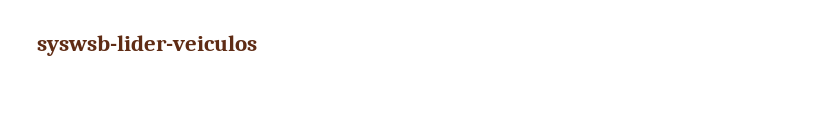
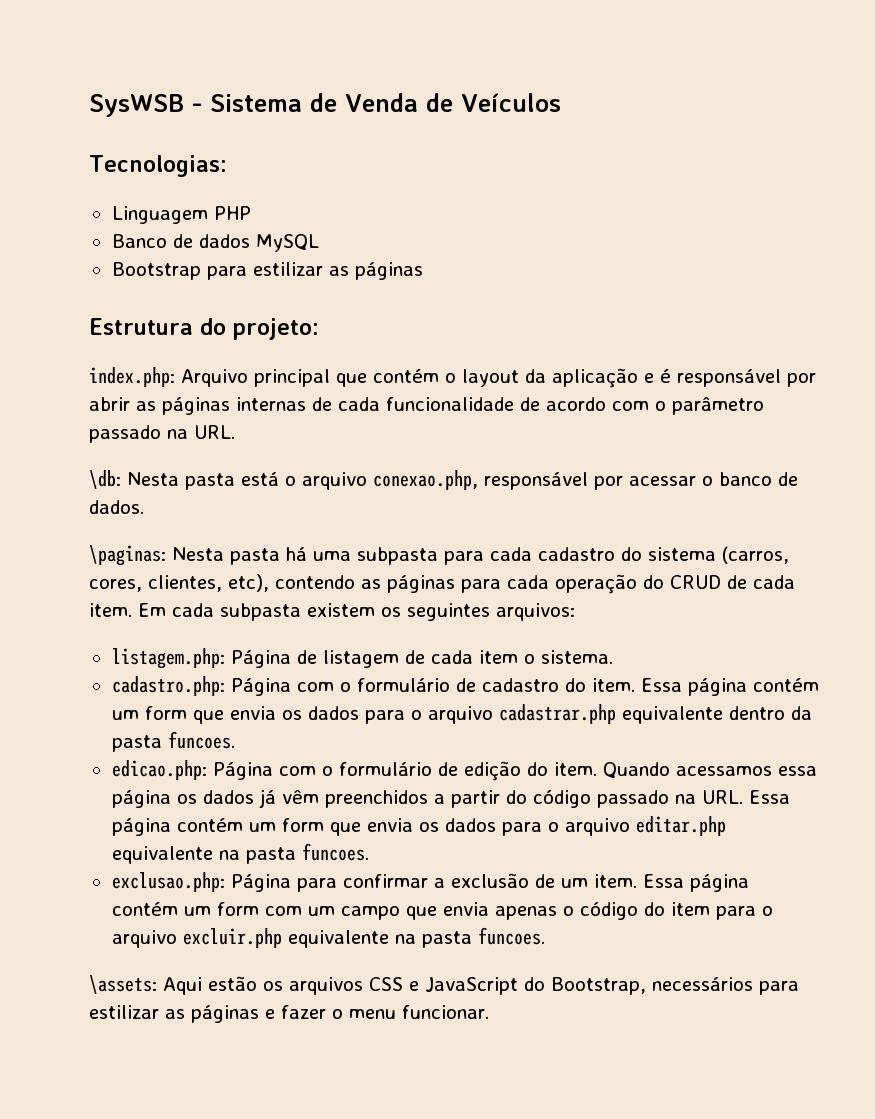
[37,35,257,56] syswsb-lider-veiculos -> [89,93,561,117] [89,155,227,177] [111,206,251,224] [111,234,319,252] [111,262,423,280] [89,318,319,340] [89,367,816,388] [89,397,764,415] [89,425,235,443] [89,470,798,490] [89,500,144,514] [89,545,789,566] [89,574,795,594] [89,603,575,621] [111,648,613,669] [111,676,819,696] [111,704,812,724] [111,731,235,752] [111,760,817,781] [111,789,790,808] [111,816,726,836] [111,843,369,864] [111,872,749,892] [111,901,773,920] [111,927,545,948] [89,975,799,995] [89,1005,489,1023] SysWSB - Sistema de Venda de Veículos // Tecnologias: // Linguagem PHP // Banco de dados MySQL // Bootstrap para estilizar as páginas // Estrutura do projeto: // index.php: Arquivo principal que contém o layout da aplicação e é responsável por abrir as páginas internas de cada funcionalidade de acordo com o parâmetro passado na URL. // \db: Nesta pasta está o arquivo conexao.php, responsável por acessar o banco de dados. // \paginas: Nesta pasta há uma subpasta para cada cadastro do sistema (carros, cores, clientes, etc), contendo as páginas para cada operação do CRUD de cada item. Em cada subpasta existem os seguintes arquivos: // listagem.php: Página de listagem de cada item o sistema. // cadastro.php: Página com o formulário de cadastro do item. Essa página contém um form que envia os dados para o arquivo cadastrar.php equivalente dentro da pasta funcoes. // edicao.php: Página com o formulário de edição do item. Quando acessamos essa página os dados já vêm preenchidos a partir do código passado na URL. Essa página contém um form que envia os dados para o arquivo editar.php equivalente na pasta funcoes. // exclusao.php: Página para confirmar a exclusão de um item. Essa página contém um form com um campo que envia apenas o código do item para o arquivo excluir.php equivalente na pasta funcoes. // \assets: Aqui estão os arquivos CSS e JavaScript do Bootstrap, necessários para estilizar as páginas e fazer o menu funcionar.

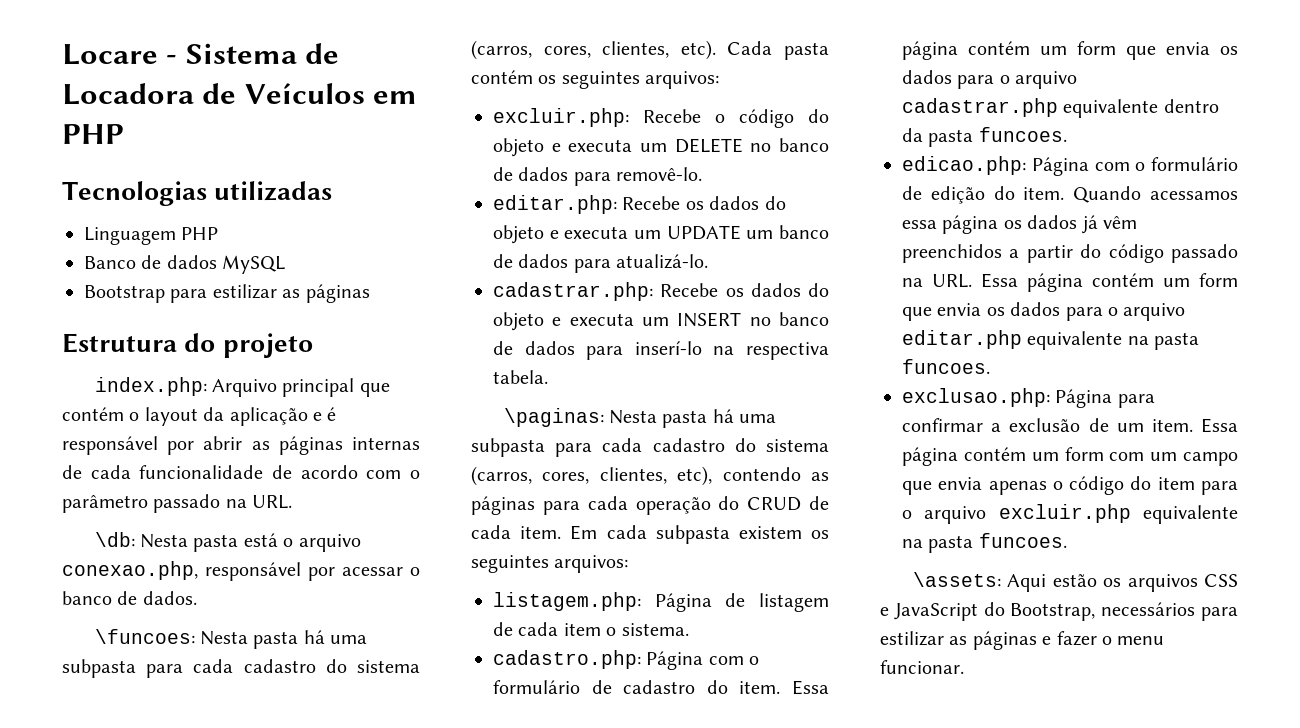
[89,94,184,117] SysWSB -> [62,44,158,65] Locare
[345,93,418,112] Venda -> [62,83,194,105] Locadora
[89,155,227,177] // Tecnologias: -> [373,91,418,104] [62,124,124,144] [62,181,333,206] em PHP // Tecnologias utilizadas
[233,318,319,340] projeto: -> [222,333,313,358] projeto
(144, 507) none -> [94,629,368,649] [62,659,420,678] [471,40,829,60] [471,70,720,89] [493,108,829,128] [493,138,829,157] [493,167,703,186] [493,195,786,214] [493,225,829,244] [493,254,709,273] [493,282,829,301] [493,312,829,331] [493,341,829,360] [493,370,548,384] // \funcoes: Nesta pasta há uma subpasta para cada cadastro do sistema (carros, cores, clientes, etc). Cada pasta contém os seguintes arquivos: // excluir.php: Recebe o código do objeto e executa um DELETE no banco de dados para removê-lo. // editar.php: Recebe os dados do objeto e executa um UPDATE um banco de dados para atualizá-lo. // cadastrar.php: Recebe os dados do objeto e executa um INSERT no banco de dados para inserí-lo na respectiva tabela.

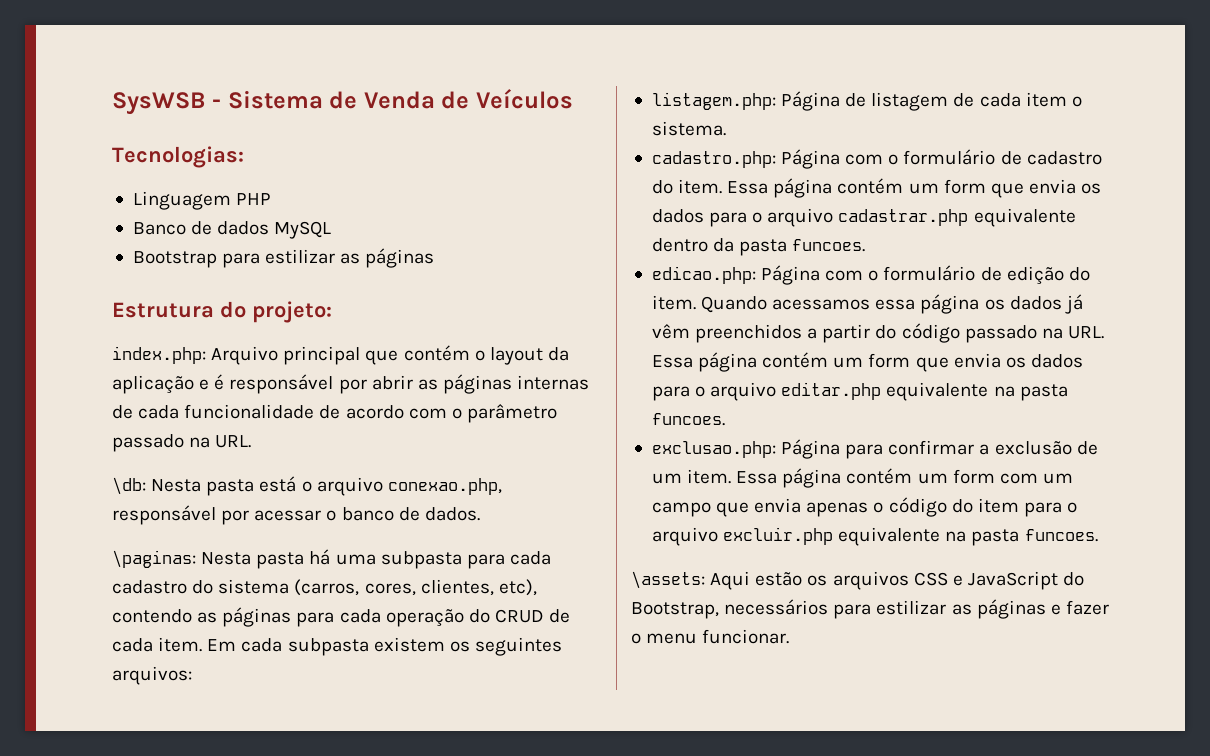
[62,44,158,65] Locare -> [112,92,206,115] SysWSB
[62,83,194,105] Locadora -> [363,91,435,109] Venda
[373,91,418,104] [62,124,124,144] [62,181,333,206] em PHP // Tecnologias utilizadas -> [112,146,244,168] // Tecnologias:
[222,333,313,358] projeto -> [252,301,332,323] projeto:
[94,629,368,649] [62,659,420,678] [471,40,829,60] [471,70,720,89] [493,108,829,128] [493,138,829,157] [493,167,703,186] [493,195,786,214] [493,225,829,244] [493,254,709,273] [493,282,829,301] [493,312,829,331] [493,341,829,360] [493,370,548,384] // \funcoes: Nesta pasta há uma subpasta para cada cadastro do sistema (carros, cores, clientes, etc). Cada pasta contém os seguintes arquivos: // excluir.php: Recebe o código do objeto e executa um DELETE no banco de dados para removê-lo. // editar.php: Recebe os dados do objeto e executa um UPDATE um banco de dados para atualizá-lo. // cadastrar.php: Recebe os dados do objeto e executa um INSERT no banco de dados para inserí-lo na respectiva tabela. -> (480, 514) none

